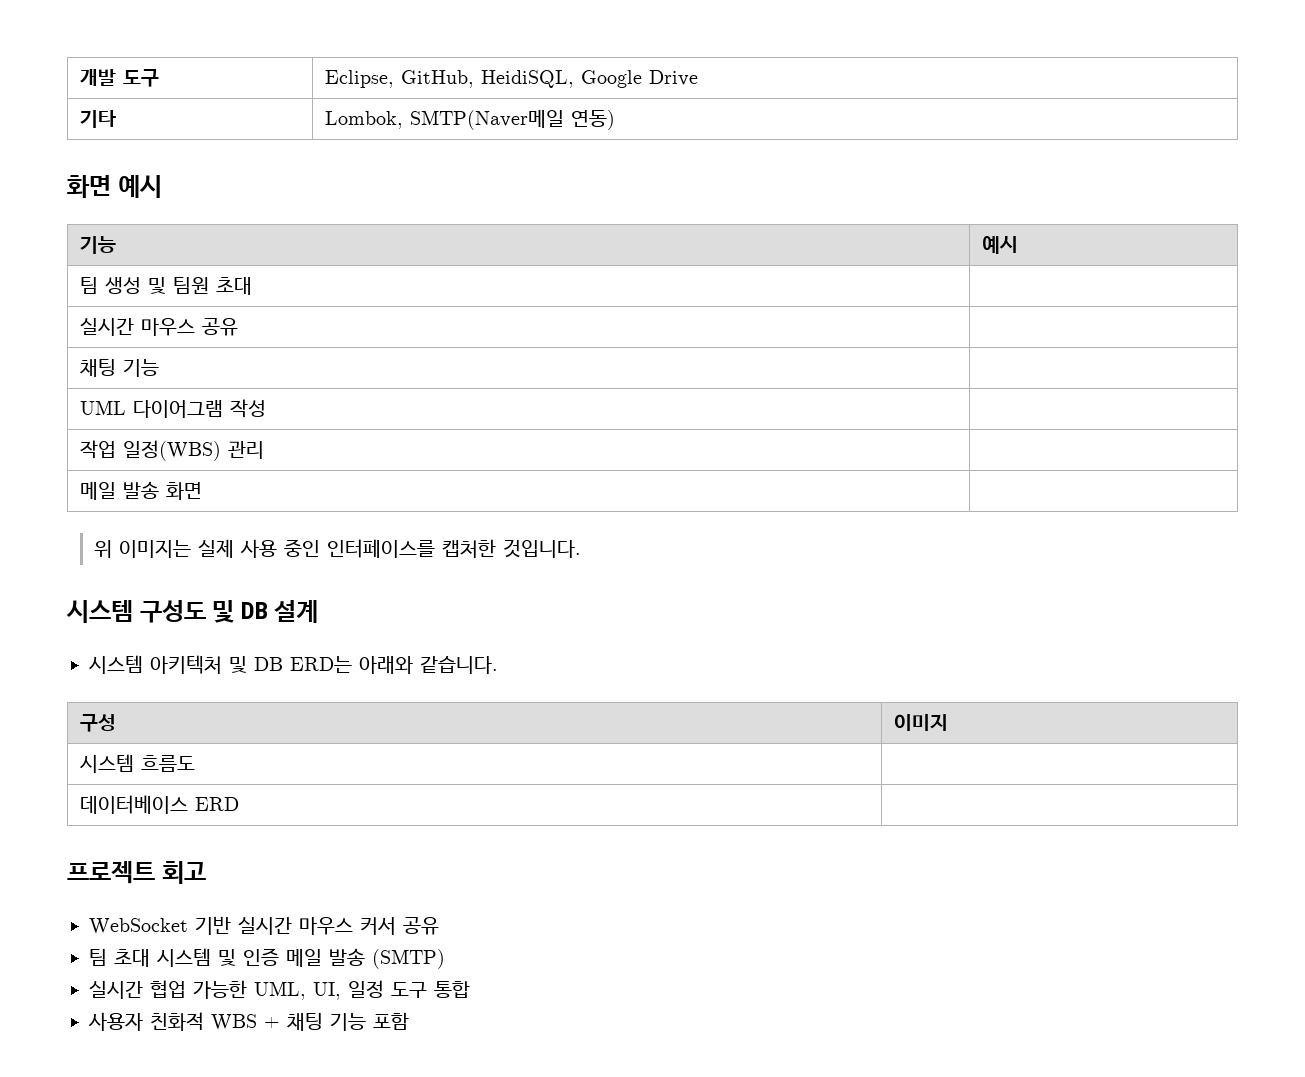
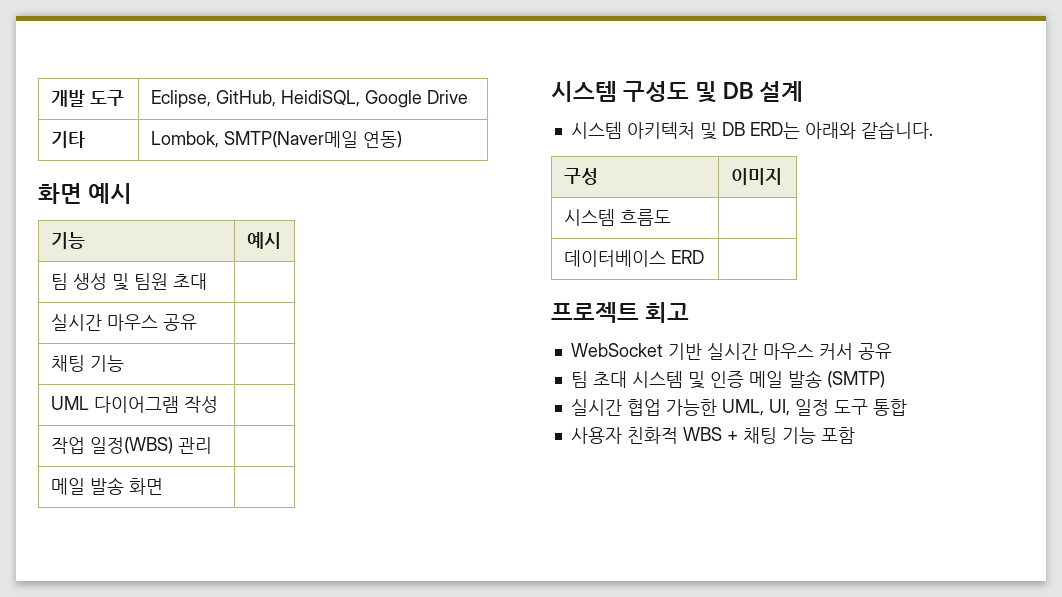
[93,539,581,558] // 위 이미지는 실제 사용 중인 인터페이스를 캡처한 것입니다. -> (163, 486) none

